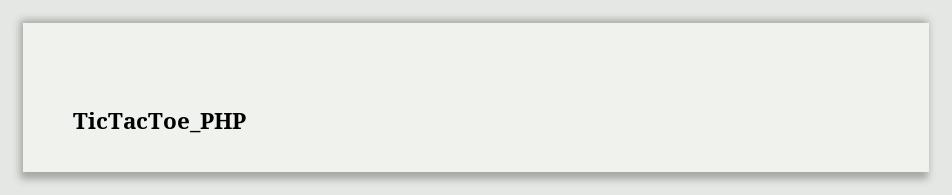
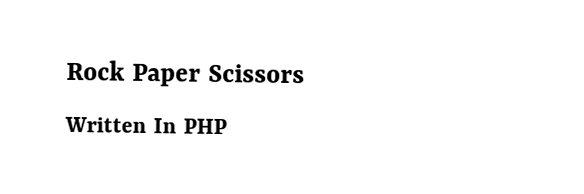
[73,112,246,133] TicTacToe_PHP -> [66,59,305,87] [64,116,227,135] Rock Paper Scissors // Written In PHP

